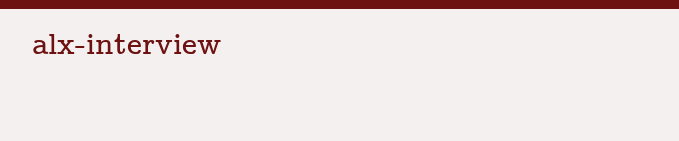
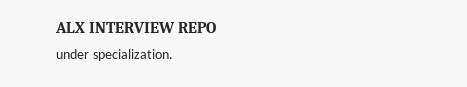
[32,34,221,54] alx-interview -> [55,22,217,33] [56,49,173,61] ALX INTERVIEW REPO // under specialization.

